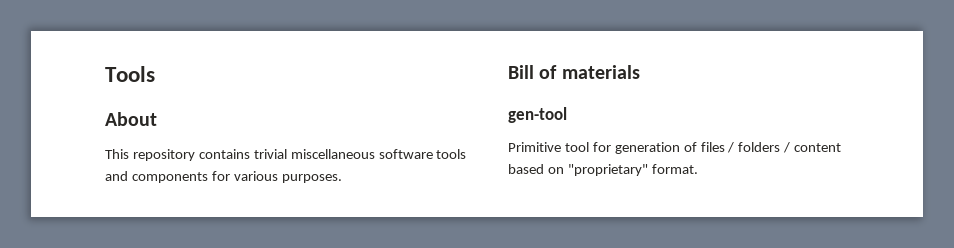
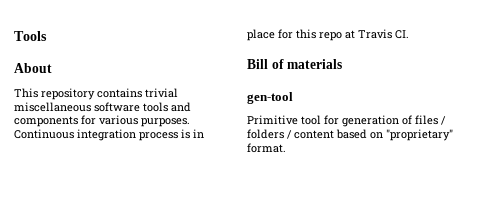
(342, 178) none -> [14,129,204,141] [247,29,409,41] Continuous integration process is in place for this repo at Travis CI.

